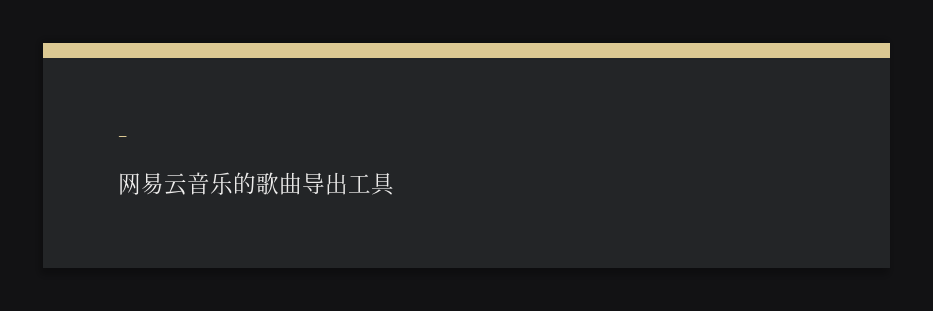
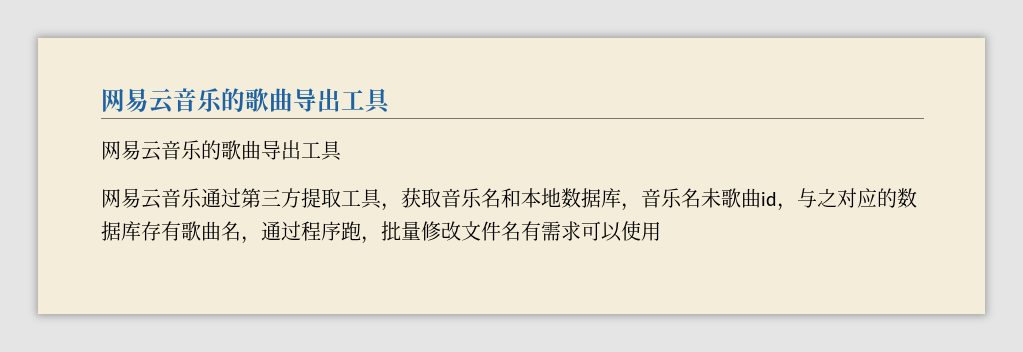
[118,136,127,143] [118,172,395,196] - // 网易云音乐的歌曲导出工具 -> [101,88,392,114] [101,140,342,161] [101,188,917,211] [101,221,661,244] 网易云音乐的歌曲导出工具 // 网易云音乐的歌曲导出工具 // 网易云音乐通过第三方提取工具，获取音乐名和本地数据库，音乐名未歌曲id，与之对应的数据库存有歌曲名，通过程序跑，批量修改文件名有需求可以使用

